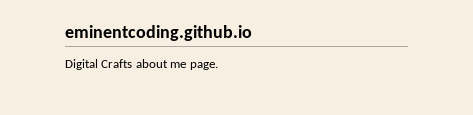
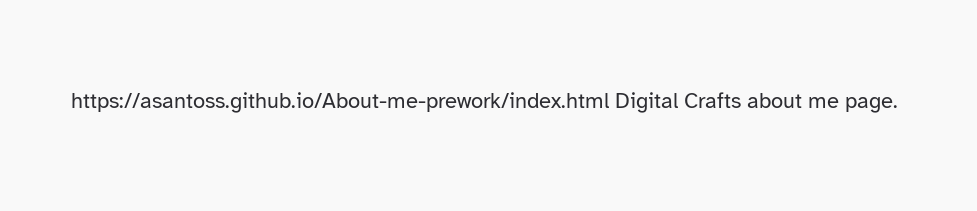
[65,25,252,41] eminentcoding.github.io // -> [71,92,609,113] https://asantoss.github.io/About-me-prework/index.html

